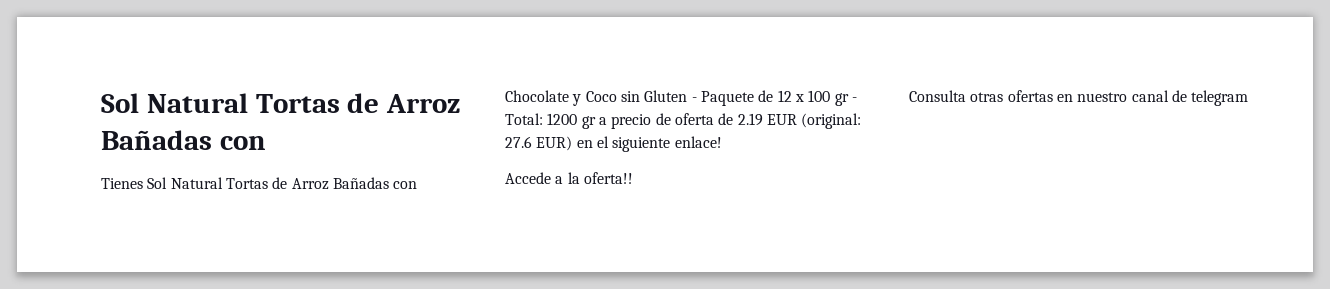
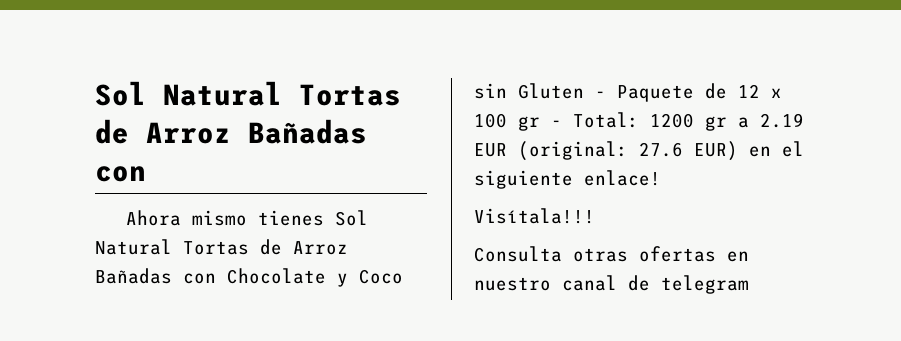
[101,178,143,189] Tienes -> [125,210,324,226] Ahora mismo tienes
[611,113,734,129] precio de oferta de -> (749, 122) none
[505,172,633,184] Accede a la oferta!! -> [474,208,595,224] Visítala!!!

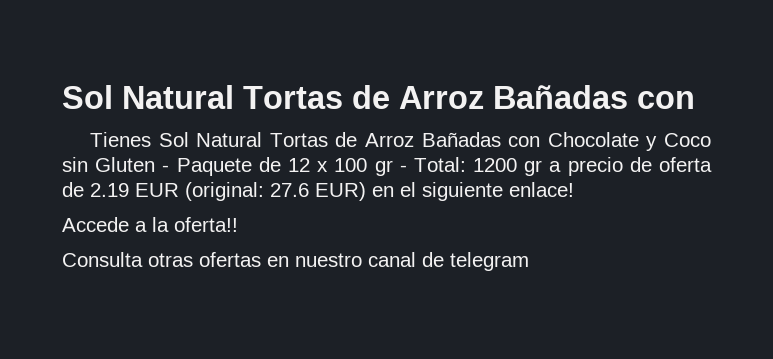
[125,210,324,226] Ahora mismo tienes -> [89,132,151,147] Tienes
(749, 122) none -> [567,157,712,176] [62,182,84,197] precio de oferta de
[474,208,595,224] Visítala!!! -> [62,217,238,232] Accede a la oferta!!

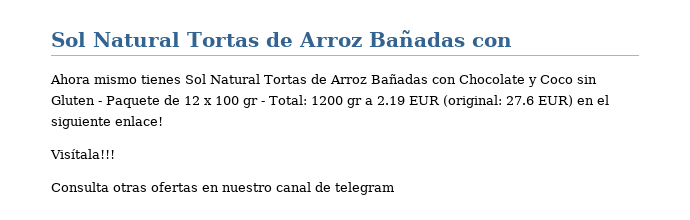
[89,132,151,147] Tienes -> [50,74,181,84] Ahora mismo tienes
[567,157,712,176] [62,182,84,197] precio de oferta de -> (373, 101) none
[62,217,238,232] Accede a la oferta!! -> [50,149,115,159] Visítala!!!

